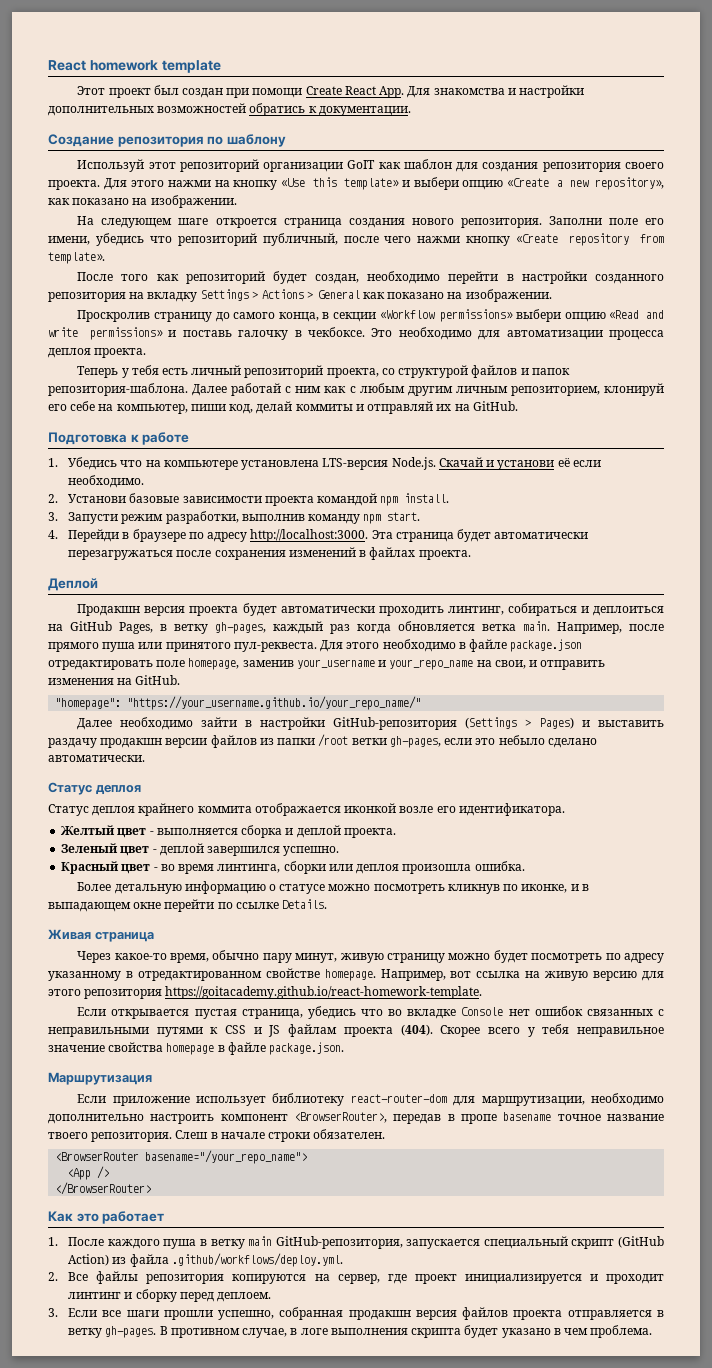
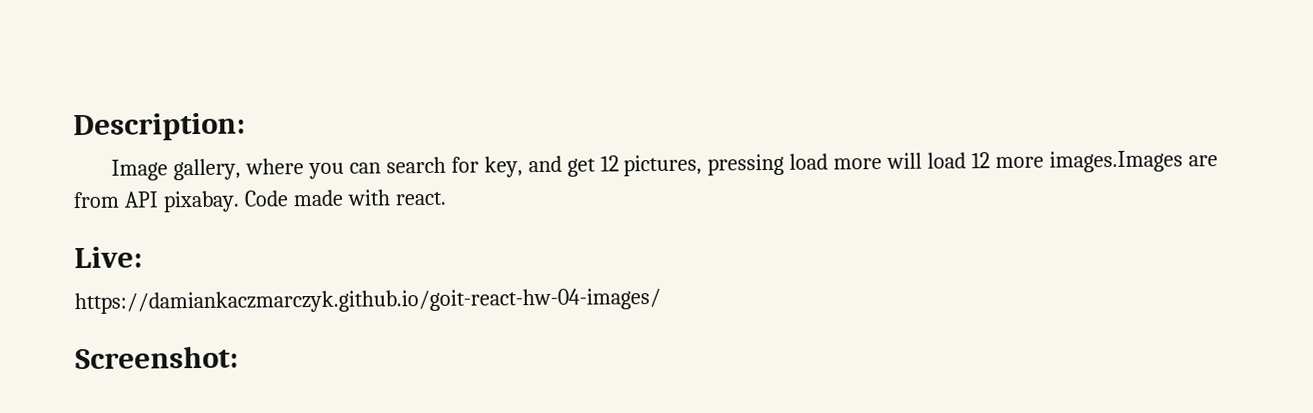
[48,60,221,73] [77,85,585,98] [48,103,411,116] [48,134,286,147] [77,159,665,172] [48,177,664,190] [48,195,237,208] [77,216,664,228] [48,233,665,246] [48,252,105,264] [77,271,664,284] [48,289,552,302] [77,309,664,322] [48,327,665,340] [48,348,147,358] [77,365,570,378] [48,383,664,396] [48,401,518,414] [48,432,190,445] [48,457,601,470] [68,475,145,488] [48,493,450,506] [48,511,421,524] [48,529,589,542] [68,547,471,560] [48,578,98,591] [77,603,664,616] [48,621,664,634] [48,639,583,652] [48,658,606,670] [48,675,181,685] [55,696,422,710] [77,717,664,730] [48,734,597,748] [48,755,145,762] [48,782,141,795] [48,803,565,816] [61,825,396,838] [61,843,340,856] [61,861,525,874] [77,881,589,894] [48,899,328,912] [48,929,154,942] [77,950,664,963] [48,968,665,981] [48,986,483,999] [77,1006,664,1019] [48,1024,664,1037] [48,1042,345,1055] [48,1072,152,1085] [77,1093,665,1106] [48,1112,664,1124] [48,1129,386,1142] [55,1150,308,1164] [67,1166,110,1180] [55,1182,152,1195] [48,1211,165,1224] [48,1236,664,1249] [68,1253,343,1267] [48,1271,664,1284] [68,1289,272,1302] [48,1307,664,1320] [68,1325,653,1338] React homework template // Этот проект был создан при помощи Create React App. Для знакомства и настройки дополнительных возможностей обратись к документации. // Создание репозитория по шаблону // Используй этот репозиторий организации GoIT как шаблон для создания репозитория своего проекта. Для этого нажми на кнопку «Use this template» и выбери опцию «Create a new repository», как показано на изображении. // На следующем шаге откроется страница создания нового репозитория. Заполни поле его имени, убедись что репозиторий публичный, после чего нажми кнопку «Create repository from template». // После того как репозиторий будет создан, необходимо перейти в настройки созданного репозитория на вкладку Settings > Actions > General как показано на изображении. // Проскролив страницу до самого конца, в секции «Workflow permissions» выбери опцию «Read and write permissions» и поставь галочку в чекбоксе. Это необходимо для автоматизации процесса деплоя проекта. // Теперь у тебя есть личный репозиторий проекта, со структурой файлов и папок репозитория-шаблона. Далее работай с ним как с любым другим личным репозиторием, клонируй его себе на компьютер, пиши код, делай коммиты и отправляй их на GitHub. // Подготовка к работе // 1. Убедись что на компьютере установлена LTS-версия Node.js. Скачай и установи её если необходимо. // 2. Установи базовые зависимости проекта командой npm install. // 3. Запусти режим разработки, выполнив команду npm start. // 4. Перейди в браузере по адресу http://localhost:3000. Эта страница будет автоматически перезагружаться после сохранения изменений в файлах проекта. // Деплой // Продакшн версия проекта будет автоматически проходить линтинг, собираться и деплоиться на GitHub Pages, в ветку gh-pages, каждый раз когда обновляется ветка main. Например, после прямого пуша или принятого пул-реквеста. Для этого необходимо в файле package.json отредактировать поле homepage, заменив your_username и your_repo_name на свои, и отправить изменения на GitHub. // "homepage": "https://your_username.github.io/your_repo_name/" // Далее необходимо зайти в настройки GitHub-репозитория (Settings > Pages) и выставить раздачу продакшн версии файлов из папки /root ветки gh-pages, если это небыло сделано автоматически. // Статус деплоя // Статус деплоя крайнего коммита отображается иконкой возле его идентификатора. // Желтый цвет - выполняется сборка и деплой проекта. // Зеленый цвет - деплой завершился успешно. // Красный цвет - во время линтинга, сборки или деплоя произошла ошибка. // Более детальную информацию о статусе можно посмотреть кликнув по иконке, и в выпадающем окне перейти по ссылке Details. // Живая страница // Через какое-то время, обычно пару минут, живую страницу можно будет посмотреть по адресу указанному в отредактированном свойстве homepage. Например, вот ссылка на живую версию для этого репозитория https://goitacademy.github.io/react-homework-template. // Если открывается пустая страница, убедись что во вкладке Console нет ошибок связанных с неправильными путями к CSS и JS файлам проекта (404). Скорее всего у тебя неправильное значение свойства homepage в файле package.json. // Маршрутизация // Если приложение использует библиотеку react-router-dom для маршрутизации, необходимо дополнительно настроить компонент <BrowserRouter>, передав в пропе basename точное название твоего репозитория. Слеш в начале строки обязателен. // <BrowserRouter basename="/your_repo_name"> // <App /> // </BrowserRouter> // Как это работает // 1. После каждого пуша в ветку main GitHub-репозитория, запускается специальный скрипт (GitHub Action) из файла .github/workflows/deploy.yml. // 2. Все файлы репозитория копируются на сервер, где проект инициализируется и проходит линтинг и сборку перед деплоем. // 3. Если все шаги прошли успешно, собранная продакшн версия файлов проекта отправляется в ветку gh-pages. В противном случае, в логе выполнения скрипта будет указано в чем проблема. -> [73,112,246,142] [111,150,1218,181] [73,189,446,213] [74,246,143,269] [74,287,661,315] [75,345,239,370] Description: // Image gallery, where you can search for key, and get 12 pictures, pressing load more will load 12 more images.Images are from API pixabay. Code made with react. // Live: // https://damiankaczmarczyk.github.io/goit-react-hw-04-images/ // Screenshot:

